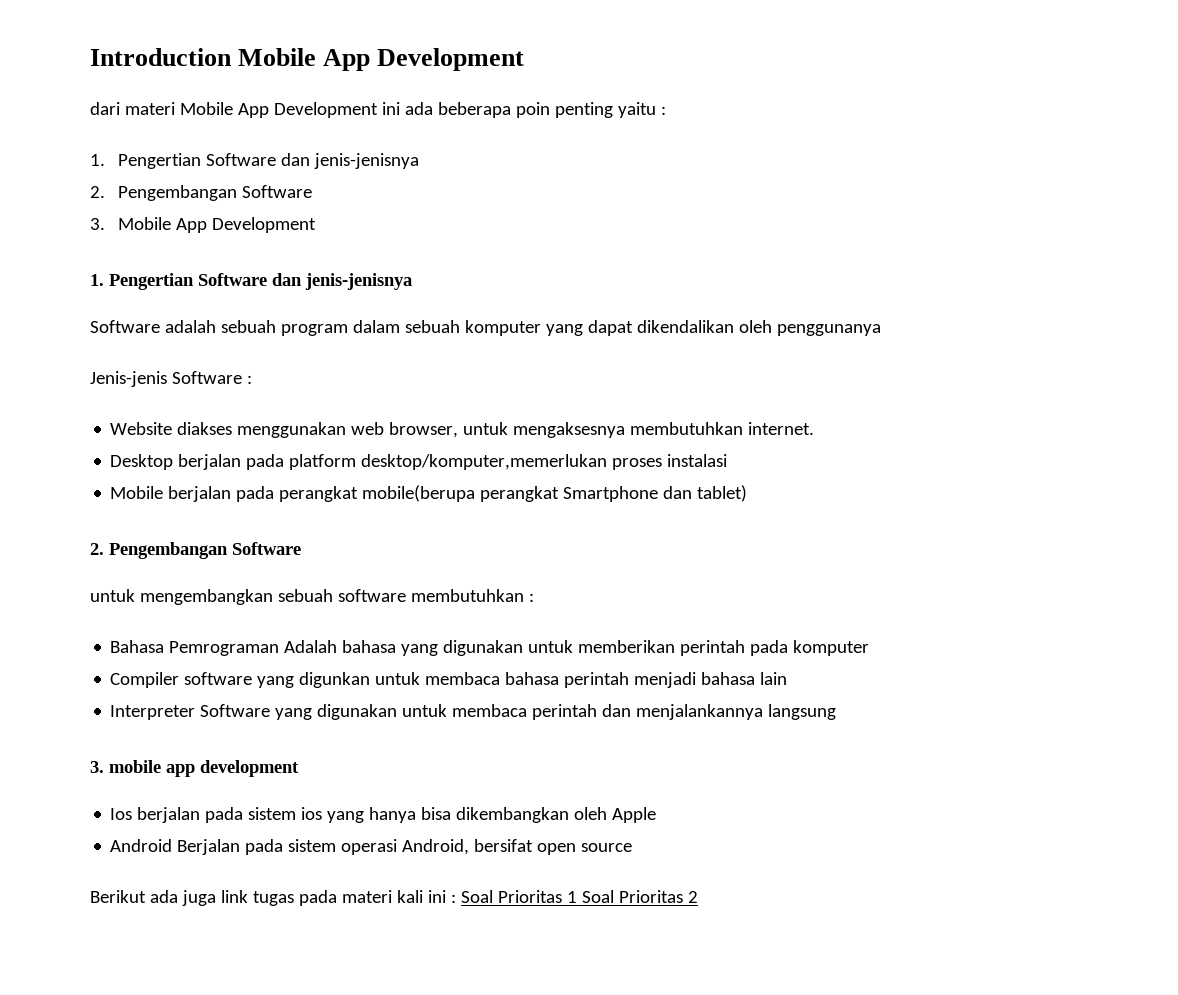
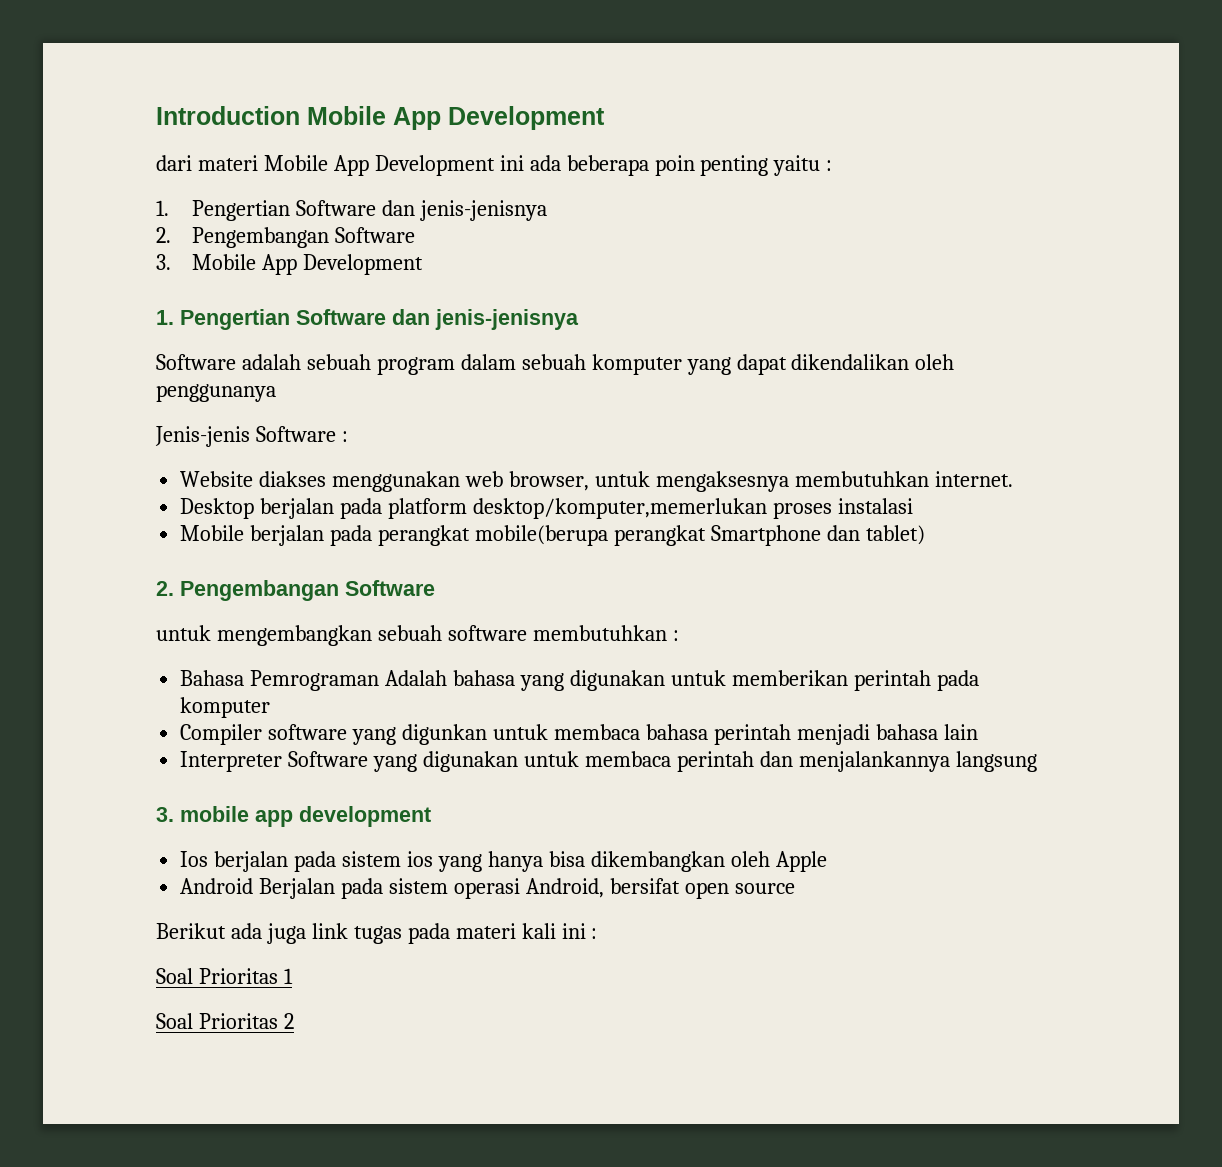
(456, 898) none -> (598, 933) //
(577, 897) none -> (293, 976) //

